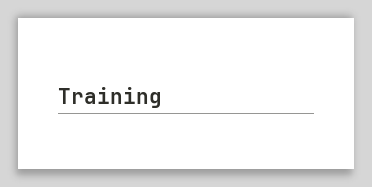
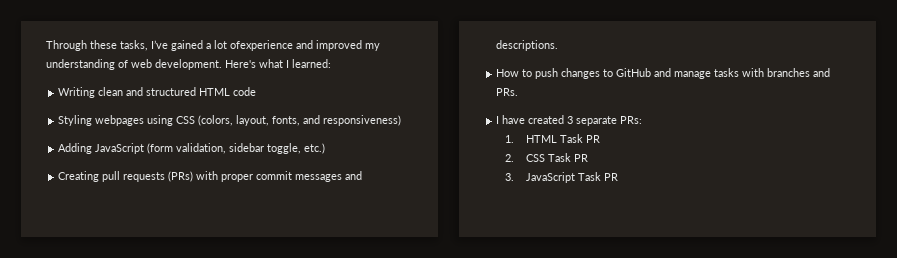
[58,87,162,108] Training -> [46,40,380,51] [46,59,331,70] [58,87,257,98] [58,115,402,126] [58,143,326,154] [58,171,363,182] [496,40,559,51] [496,68,831,79] [496,88,519,96] [496,115,643,126] [505,134,601,143] [505,153,589,162] [505,172,619,183] Through these tasks, I’ve gained a lot ofexperience and improved my understanding of web development. Here's what I learned: // Writing clean and structured HTML code // Styling webpages using CSS (colors, layout, fonts, and responsiveness) // Adding JavaScript (form validation, sidebar toggle, etc.) // Creating pull requests (PRs) with proper commit messages and descriptions. // How to push changes to GitHub and manage tasks with branches and PRs. // I have created 3 separate PRs: // 1. HTML Task PR // 2. CSS Task PR // 3. JavaScript Task PR

